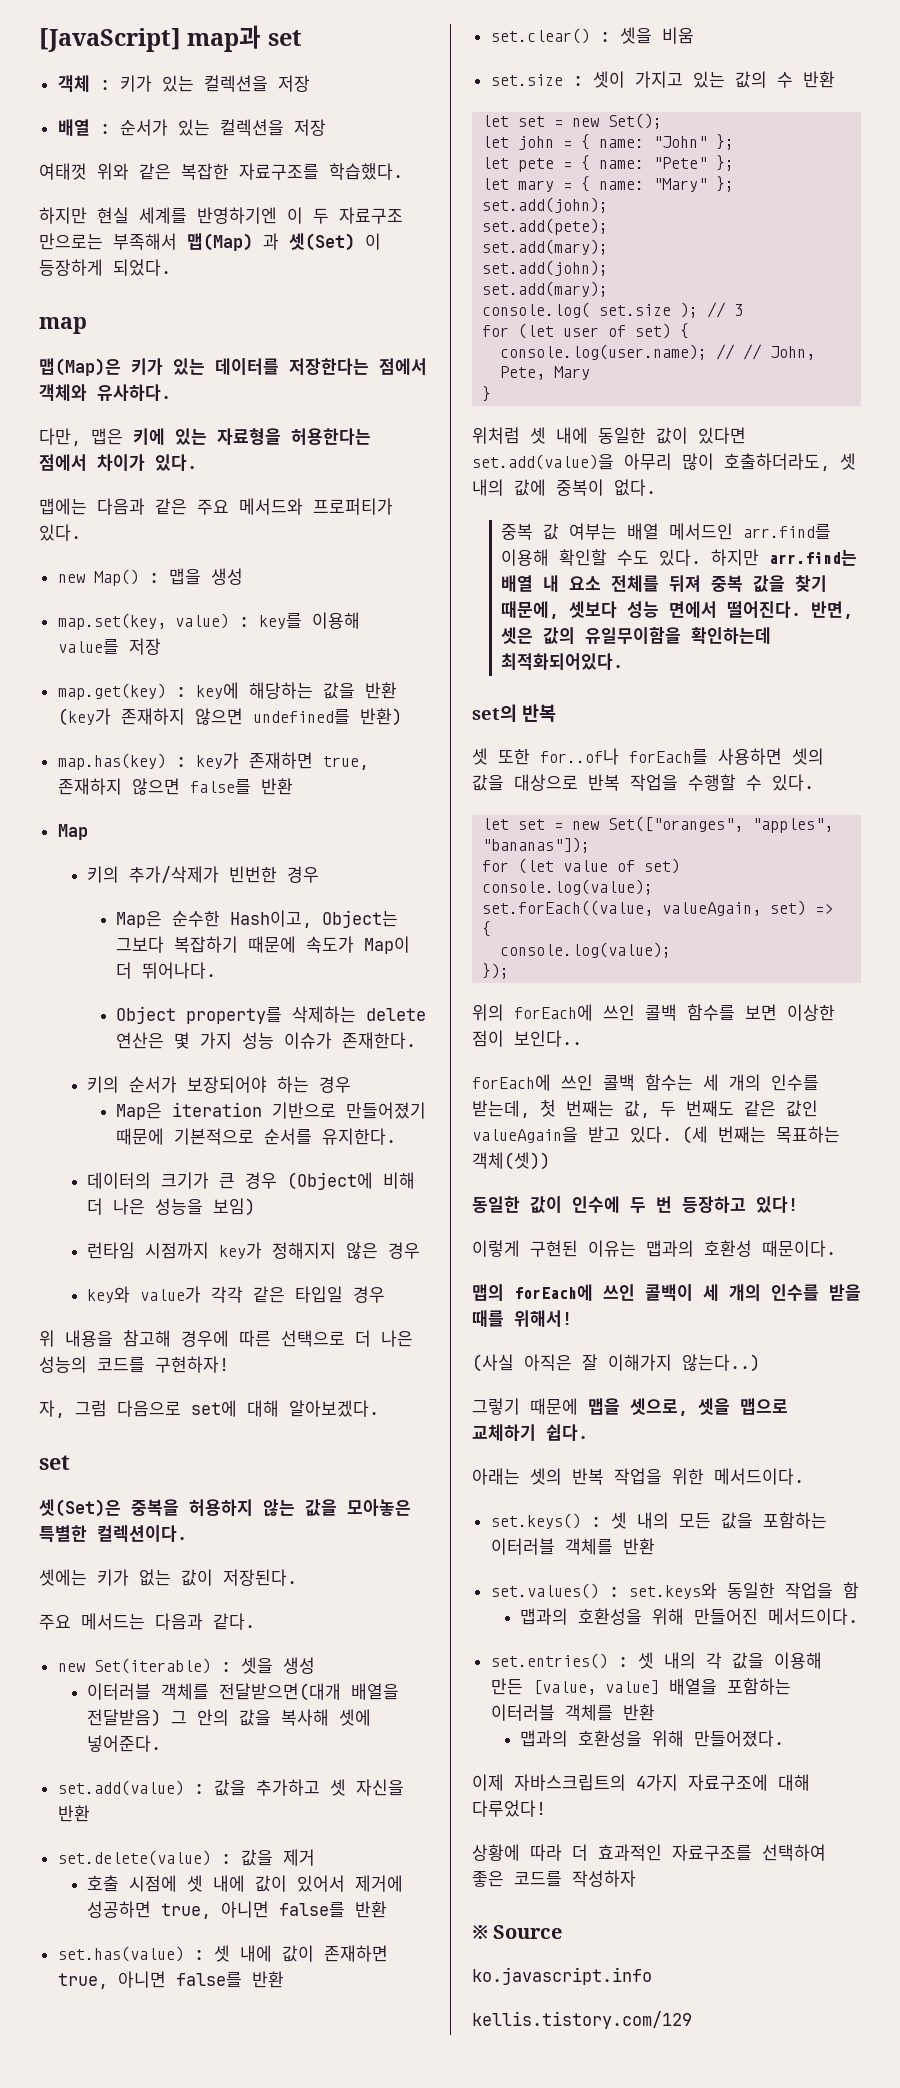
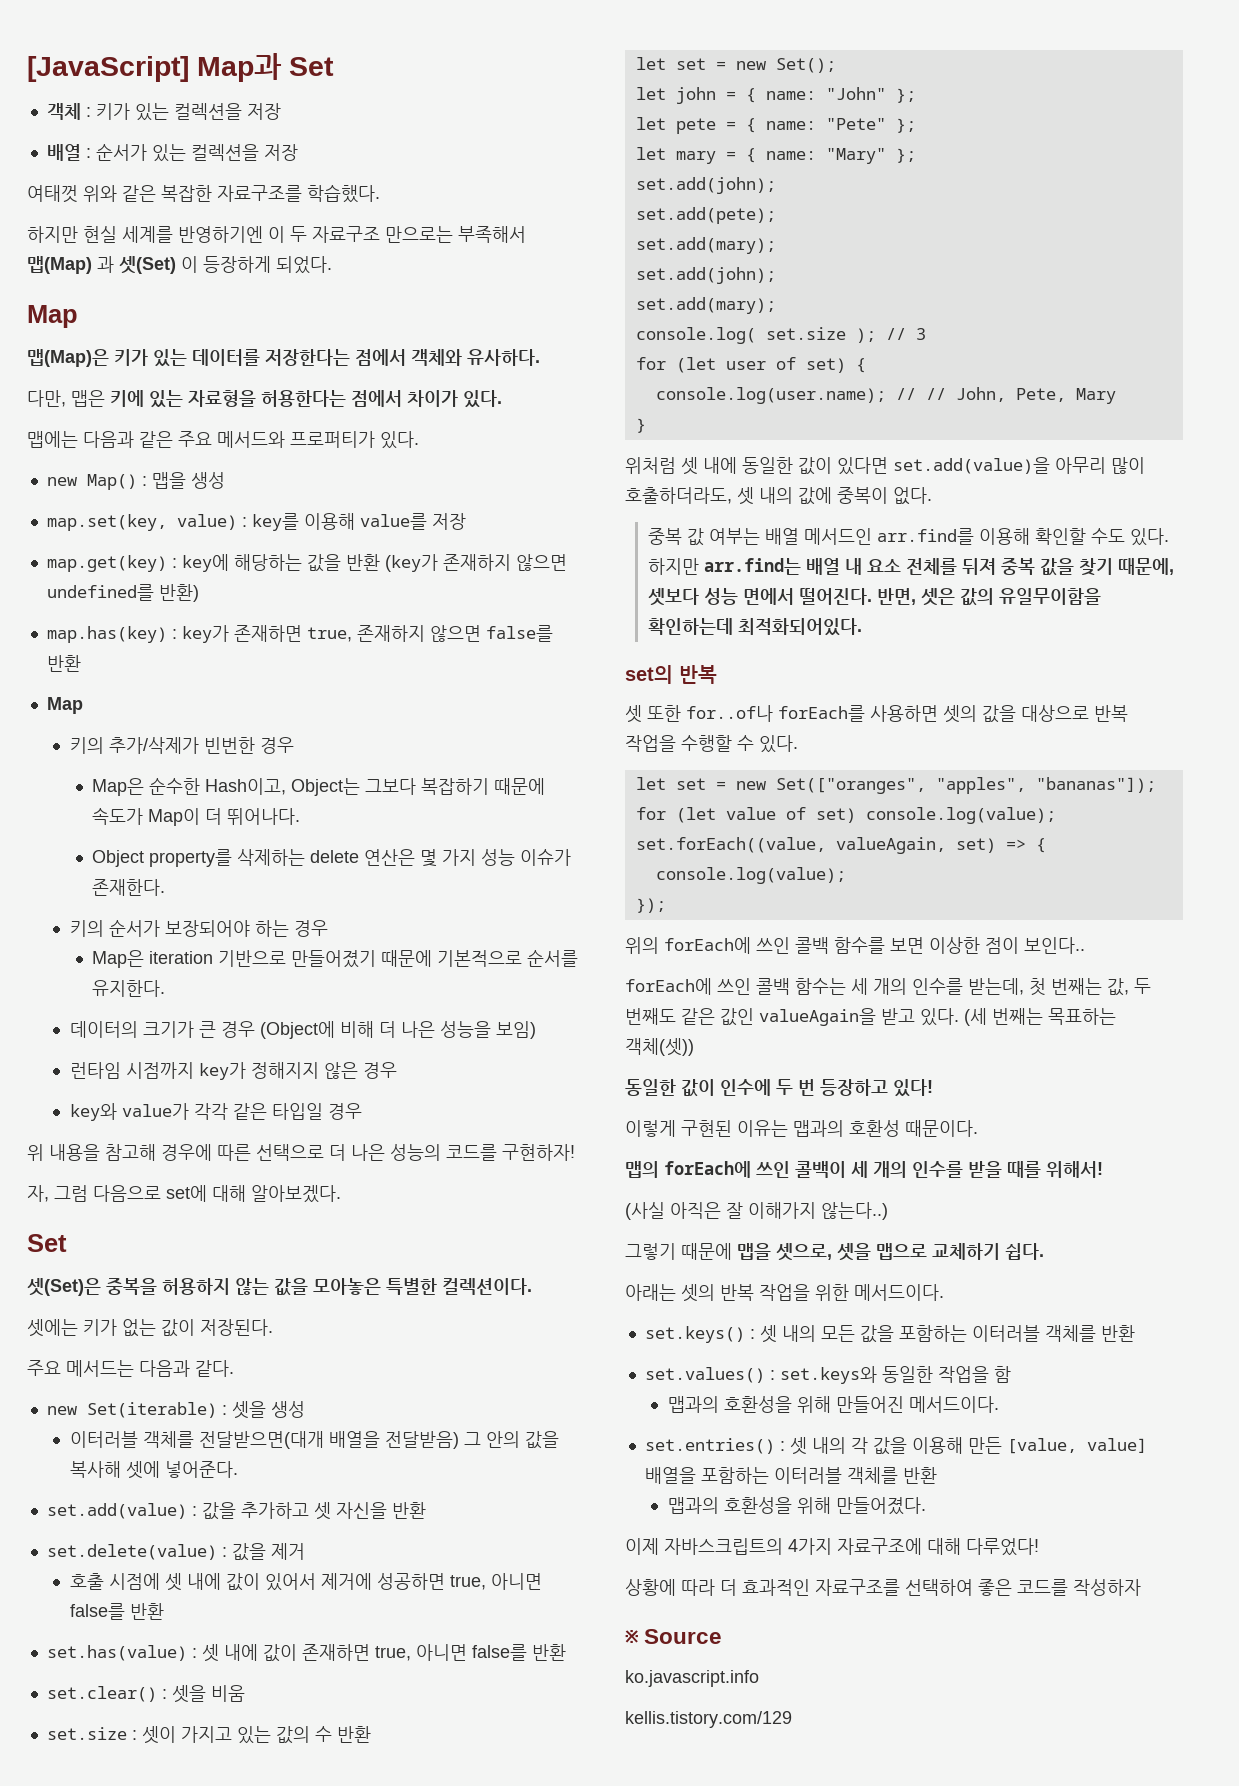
[187,25,302,52] map과 set -> [197,53,334,82] Map과 Set
[39,317,87,334] map -> [27,305,78,328] Map
[39,1455,70,1470] set -> [27,1234,67,1252] Set

